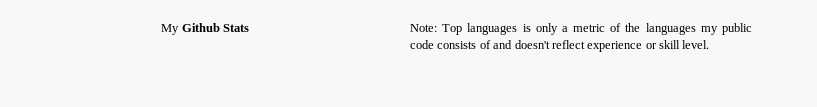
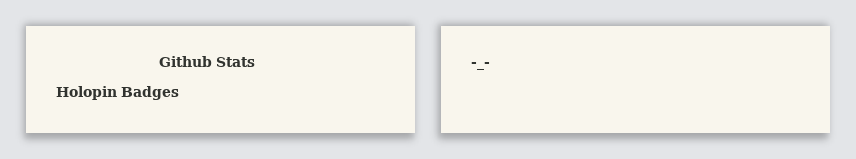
[161,24,180,35] My -> (159, 61) none
[410,23,752,35] [410,40,710,52] Note: Top languages is only a metric of the languages my public code consists of and doesn't reflect experience or skill level. -> [56,86,179,100] [471,62,490,70] Holopin Badges // -_-

